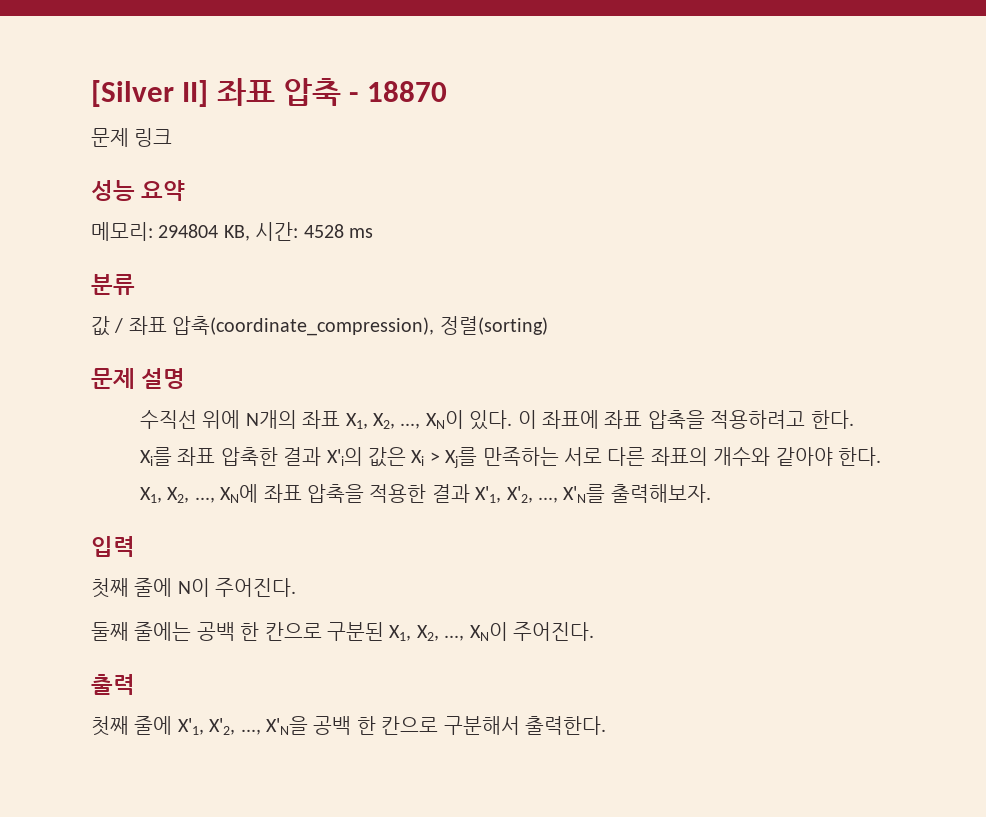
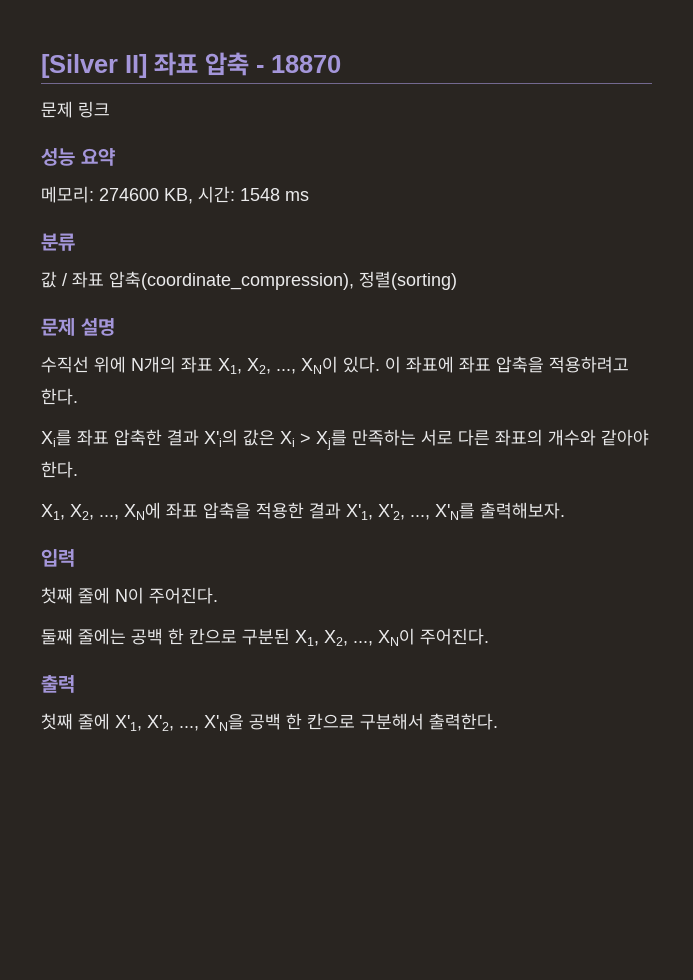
[158,224,219,238] 294804 -> [99,188,159,201] 274600
[303,224,344,238] 4528 -> [240,188,280,201] 1548

